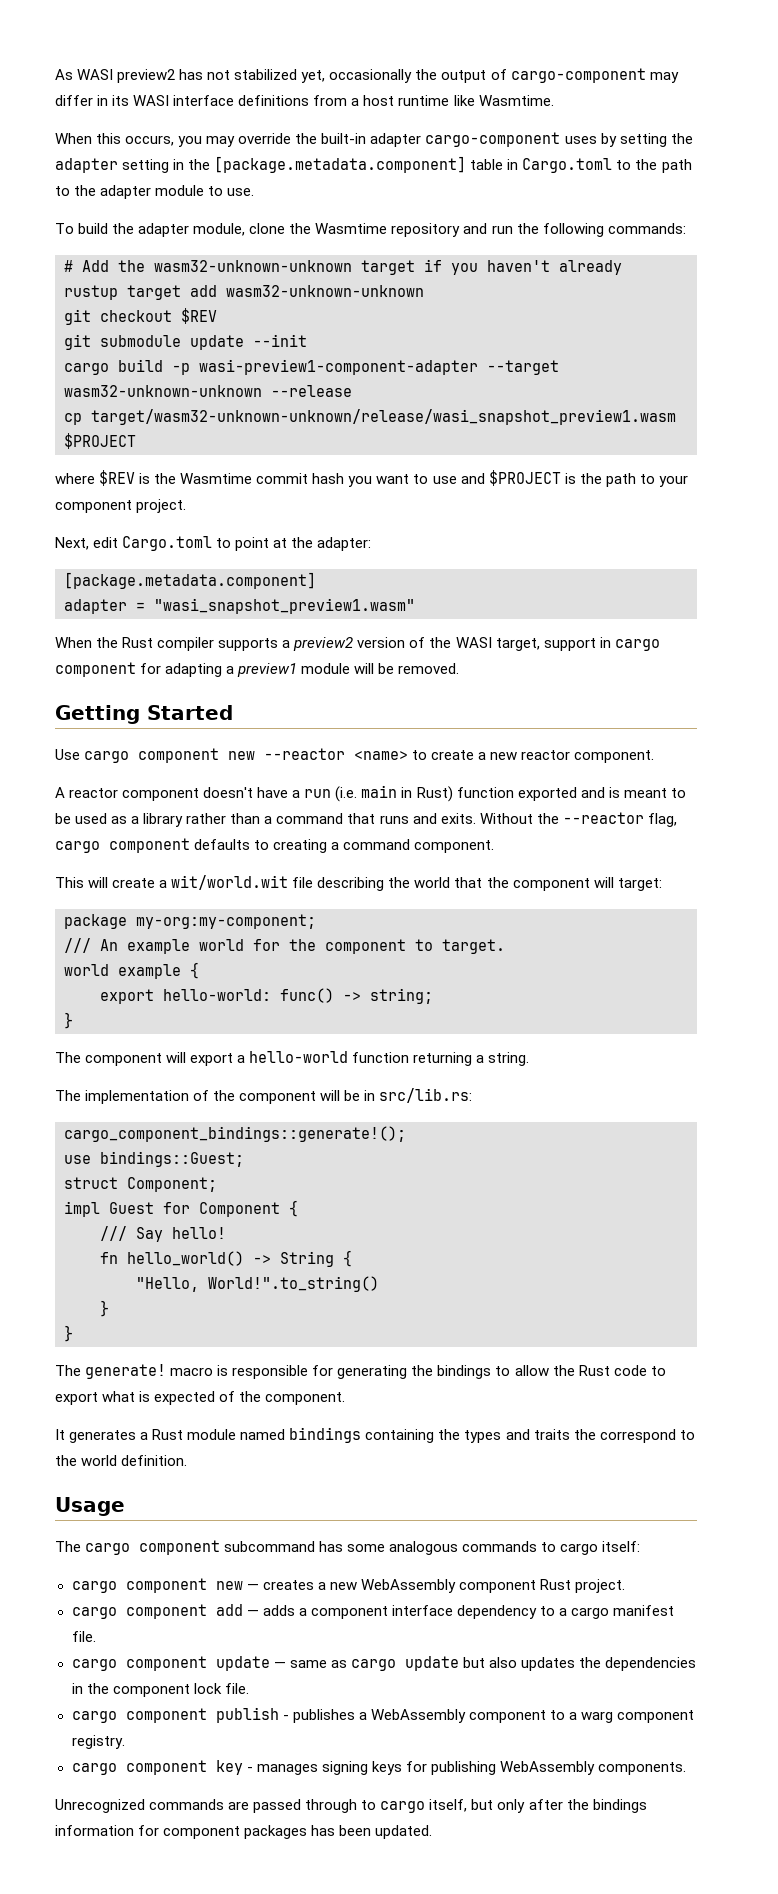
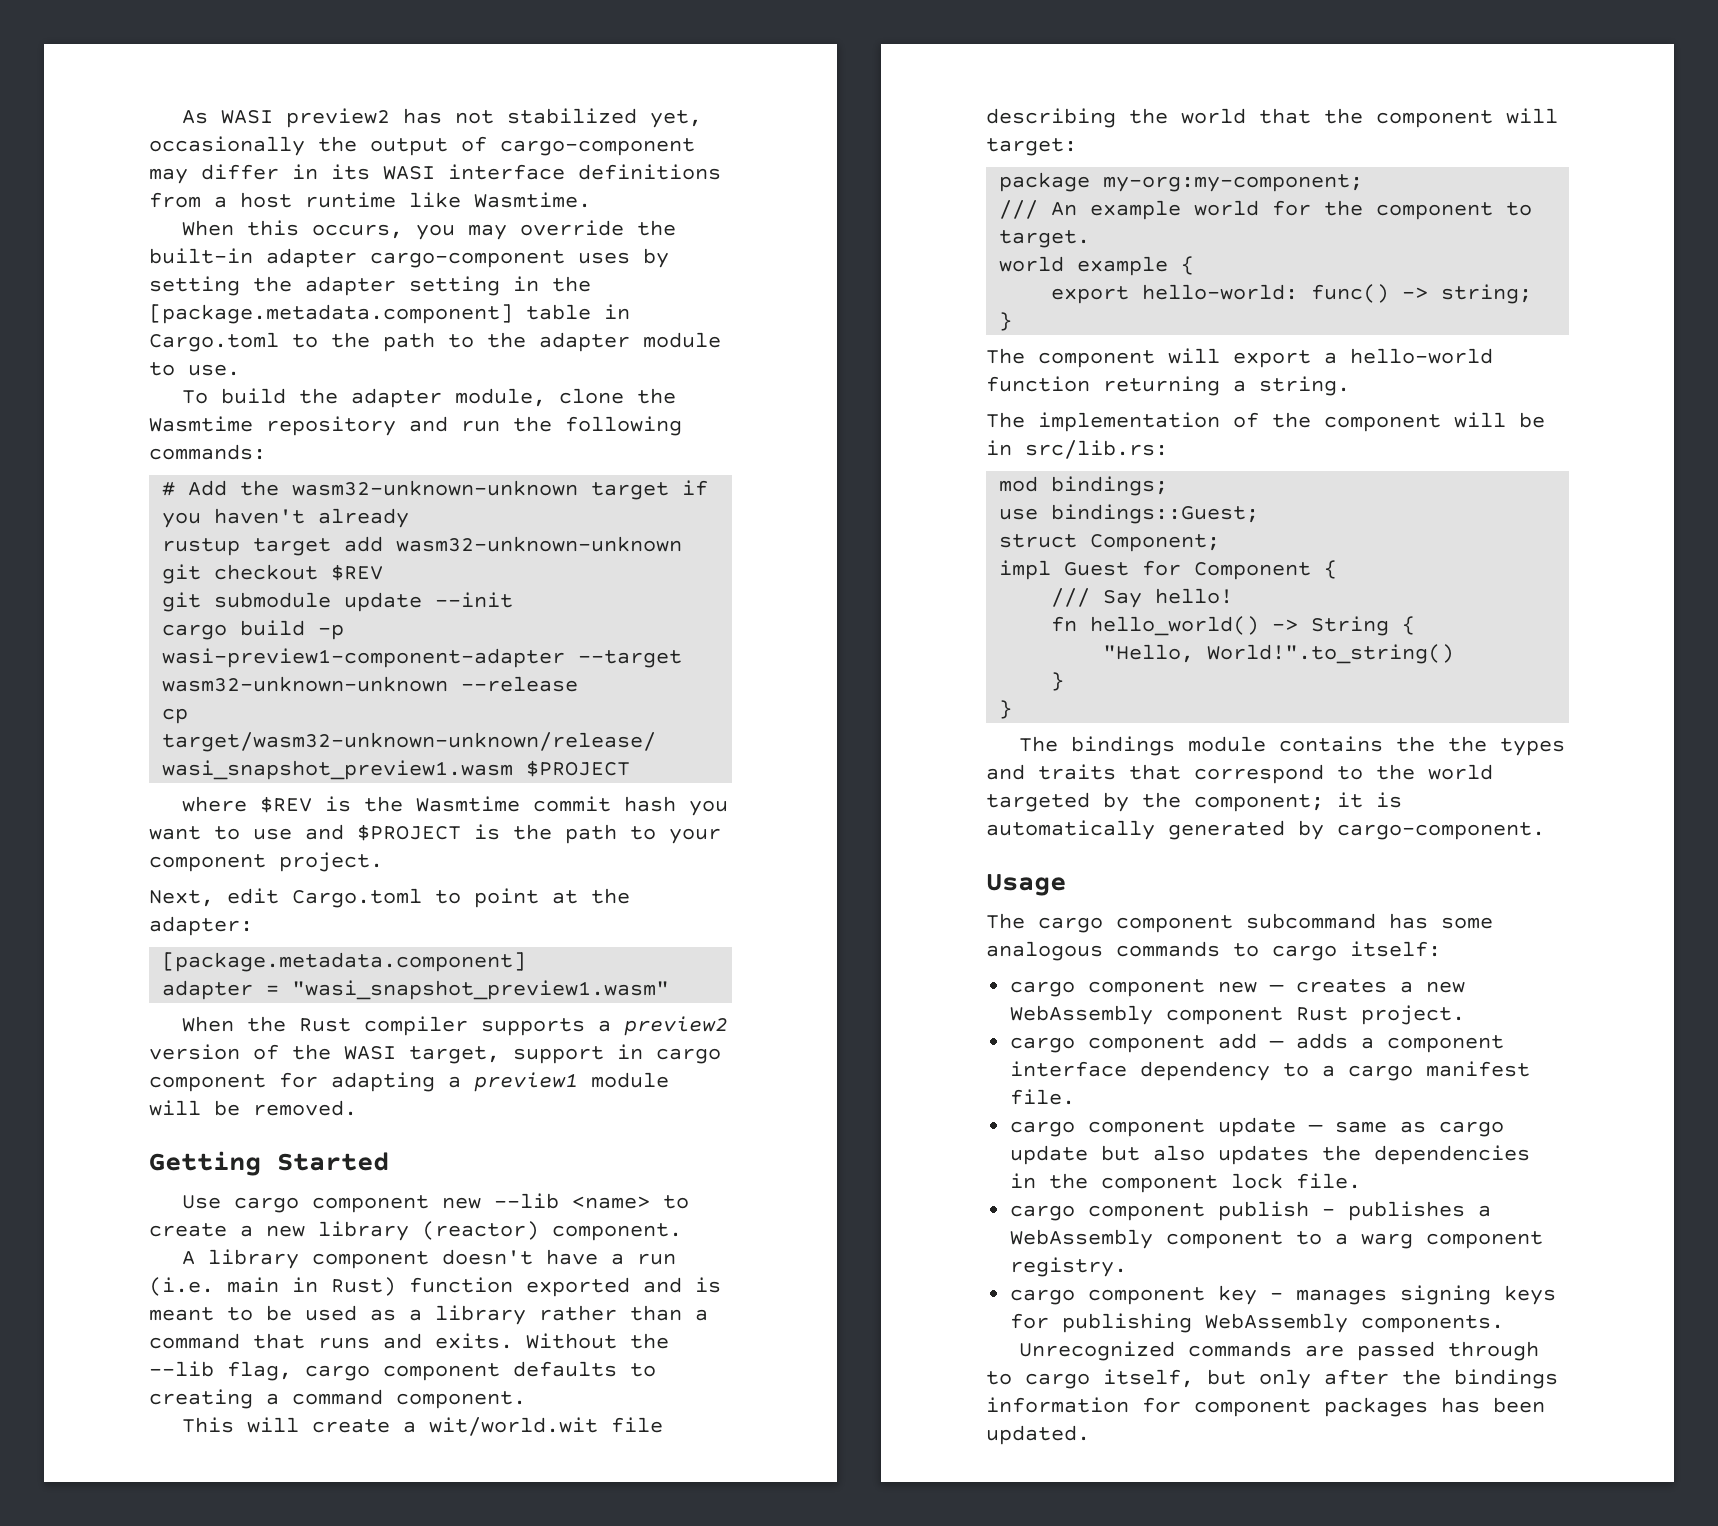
[264,748,346,760] --reactor -> [494,1193,560,1209] --lib
[521,750,571,760] reactor -> [318,1221,539,1241] library (reactor)
[69,788,119,798] reactor -> [208,1249,300,1269] library
[562,812,644,824] --reactor -> [149,1361,214,1377] --lib
[64,1126,406,1142] cargo_component_bindings::generate!(); -> [999,476,1169,496] mod bindings;
[85,1364,666,1379] [55,1391,346,1405] [55,1427,435,1443] generate! macro is responsible for generating the bindings to allow the Rust code to export what is expected of the component. // It generates a Rust module named bindings containing -> [1071,736,1436,756] bindings module contains the
[573,1429,596,1440] the -> [1129,764,1181,780] that
[121,1455,188,1466] definition. -> [986,792,1402,812] [986,820,1545,840] targeted by the component; it is automatically generated by cargo-component.

